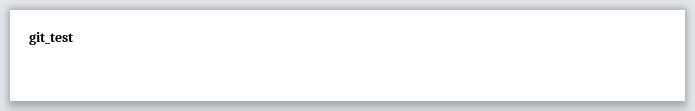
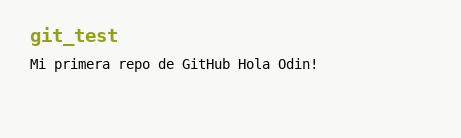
(74, 38) none -> [30,58,318,72] // Mi primera repo de GitHub Hola Odin!

